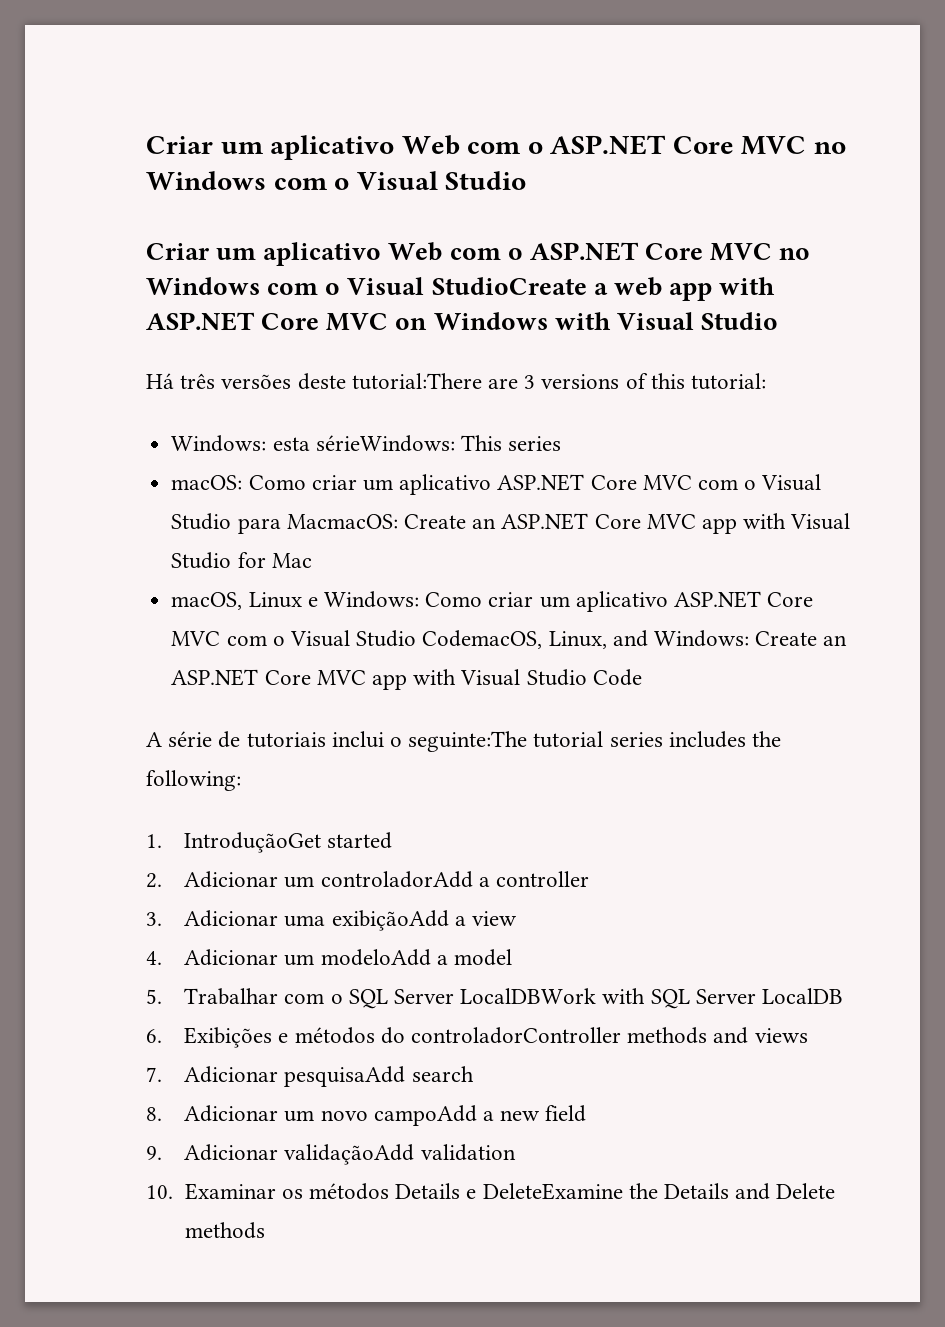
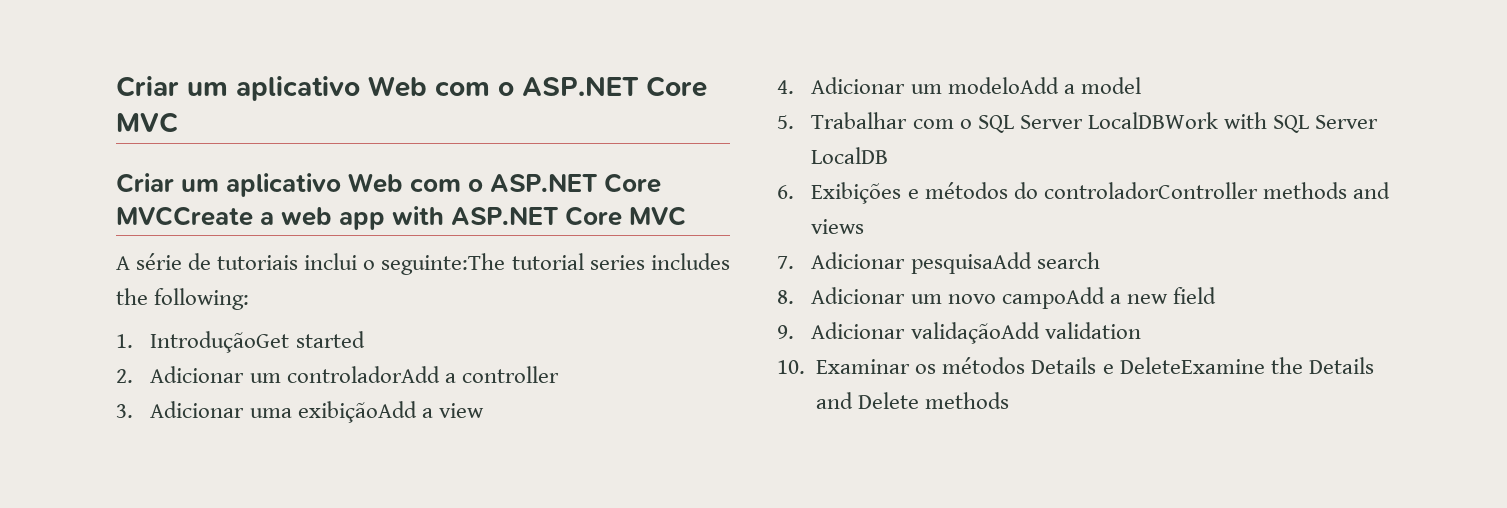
[146,135,847,160] [146,171,527,190] [146,242,811,266] [146,277,587,295] Criar um aplicativo Web com o ASP.NET Core MVC no Windows com o Visual Studio // Criar um aplicativo Web com o ASP.NET Core MVC no Windows com o Visual StudioCreate -> [116,76,707,101] [116,112,178,133] [116,173,662,197] [116,206,253,226] Criar um aplicativo Web com o ASP.NET Core MVC // Criar um aplicativo Web com o ASP.NET Core MVCCreate
[395,312,779,330] [146,373,767,390] [171,435,562,452] [171,474,822,495] [171,513,851,534] [171,552,312,569] [171,591,814,612] [171,630,848,649] [171,669,642,690] on Windows with Visual Studio // Há três versões deste tutorial:There are 3 versions of this tutorial: // Windows: esta sérieWindows: This series // macOS: Como criar um aplicativo ASP.NET Core MVC com o Visual Studio para MacmacOS: Create an ASP.NET Core MVC app with Visual Studio for Mac // macOS, Linux e Windows: Como criar um aplicativo ASP.NET Core MVC com o Visual Studio CodemacOS, Linux, and Windows: Create an ASP.NET Core MVC app with Visual Studio Code -> (687, 216) none

